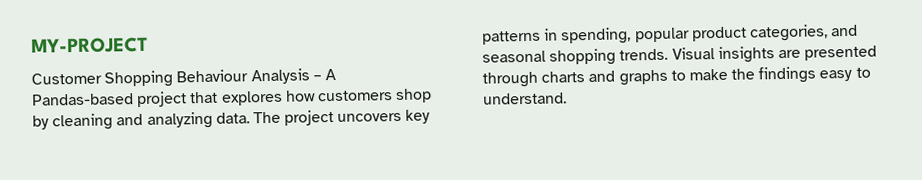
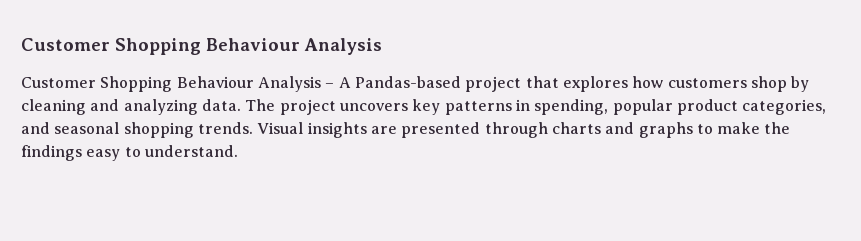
[31,36,148,54] MY-PROJECT -> [21,38,382,55] Customer Shopping Behaviour Analysis

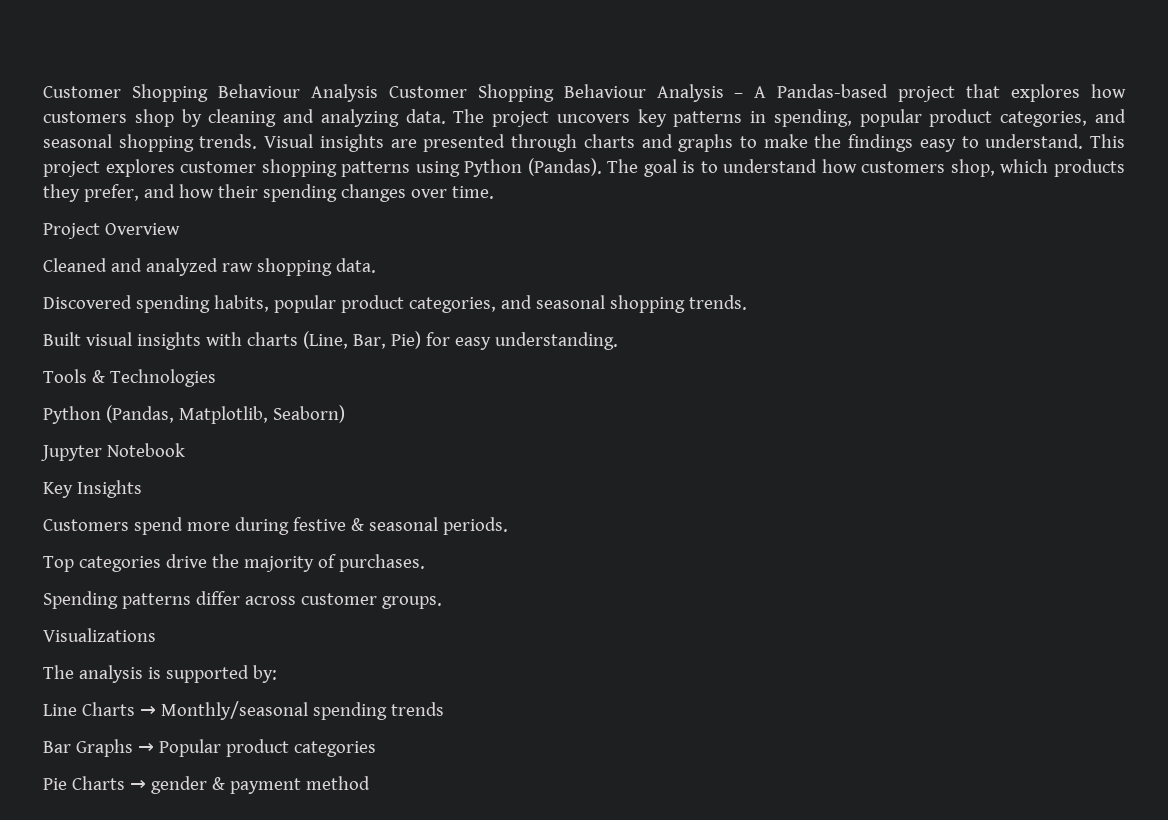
[21,38,382,55] Customer Shopping Behaviour Analysis // -> [43,84,378,102] Customer Shopping Behaviour Analysis
(238, 151) none -> [1089,134,1125,148] [43,158,1125,177] [43,184,494,202] [43,223,180,239] [43,258,376,276] [43,295,747,313] [43,331,618,350] [43,369,216,387] [43,405,345,424] [41,443,185,461] [43,480,142,498] [43,517,508,535] [43,554,425,572] [43,591,442,609] [43,628,156,642] [43,665,277,683] [43,701,444,720] [43,739,376,757] [43,776,370,794] This project explores customer shopping patterns using Python (Pandas). The goal is to understand how customers shop, which products they prefer, and how their spending changes over time. // Project Overview // Cleaned and analyzed raw shopping data. // Discovered spending habits, popular product categories, and seasonal shopping trends. // Built visual insights with charts (Line, Bar, Pie) for easy understanding. // Tools & Technologies // Python (Pandas, Matplotlib, Seaborn) // Jupyter Notebook // Key Insights // Customers spend more during festive & seasonal periods. // Top categories drive the majority of purchases. // Spending patterns differ across customer groups. // Visualizations // The analysis is supported by: // Line Charts → Monthly/seasonal spending trends // Bar Graphs → Popular product categories // Pie Charts → gender & payment method

